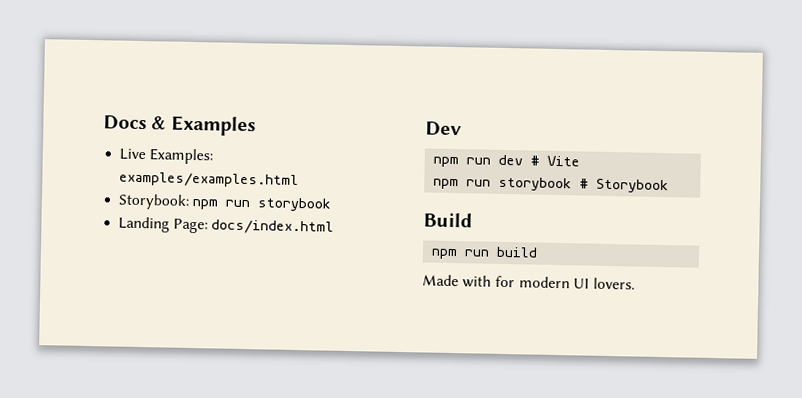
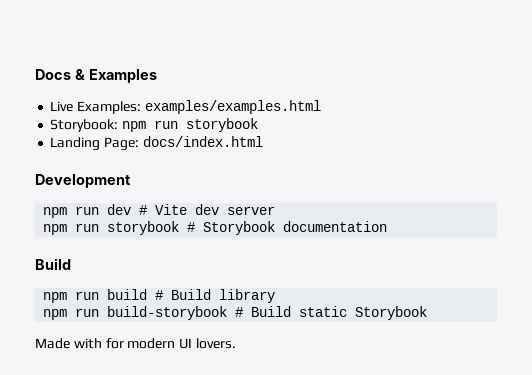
[425,121,462,137] Dev -> [35,174,131,188] Development
(581, 161) none -> [195,204,276,215] dev server
(670, 186) none -> [283,221,388,232] documentation
(539, 252) none -> [155,289,276,303] [43,306,428,320] # Build library // npm run build-storybook # Build static Storybook

